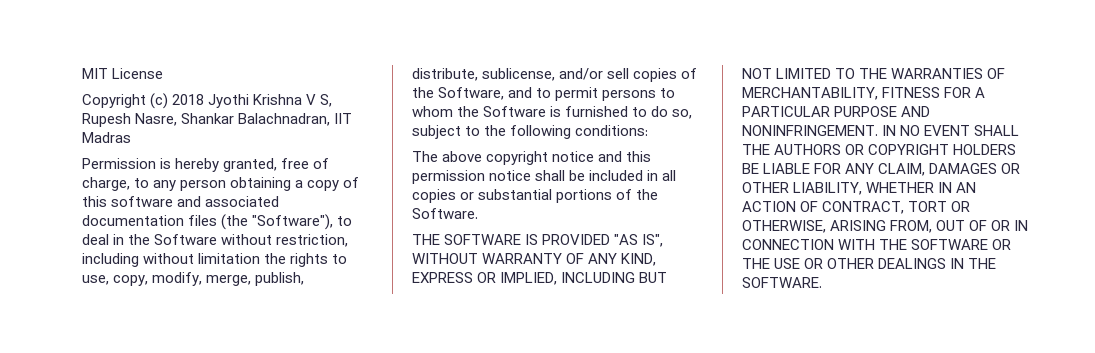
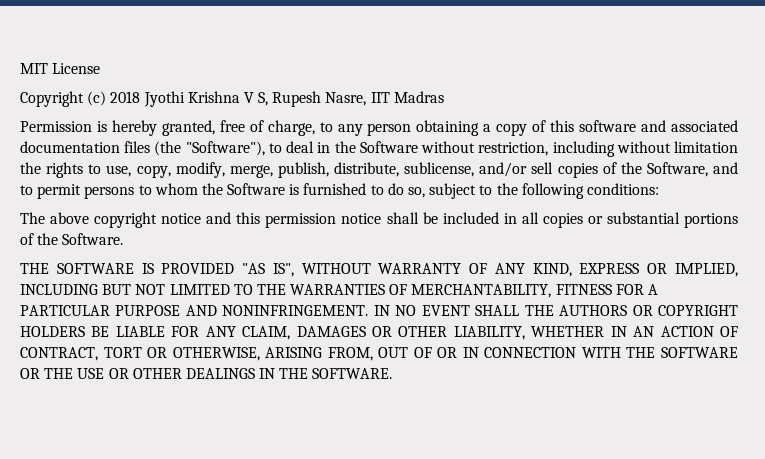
[181,113,331,126] Shankar Balachnadran, -> (367, 99) none

